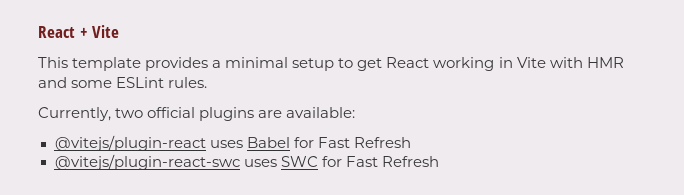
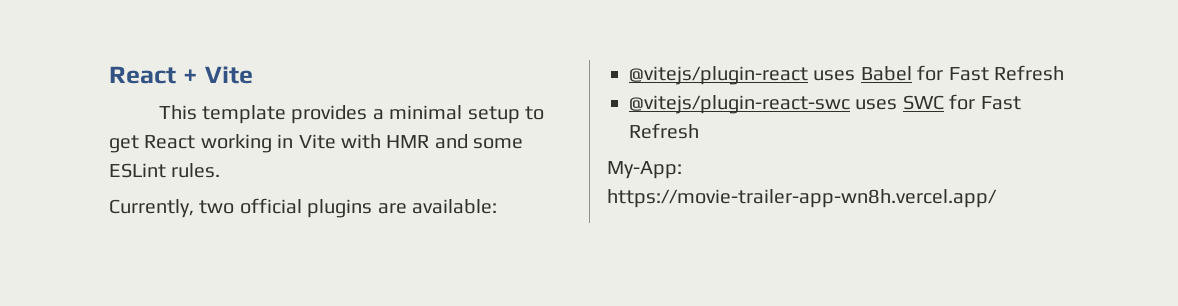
(439, 161) none -> [607,161,682,179] [607,189,997,208] // My-App: https://movie-trailer-app-wn8h.vercel.app/

